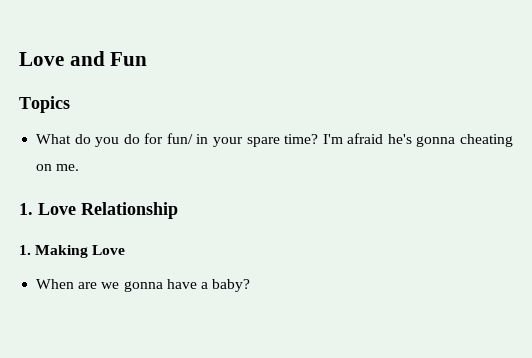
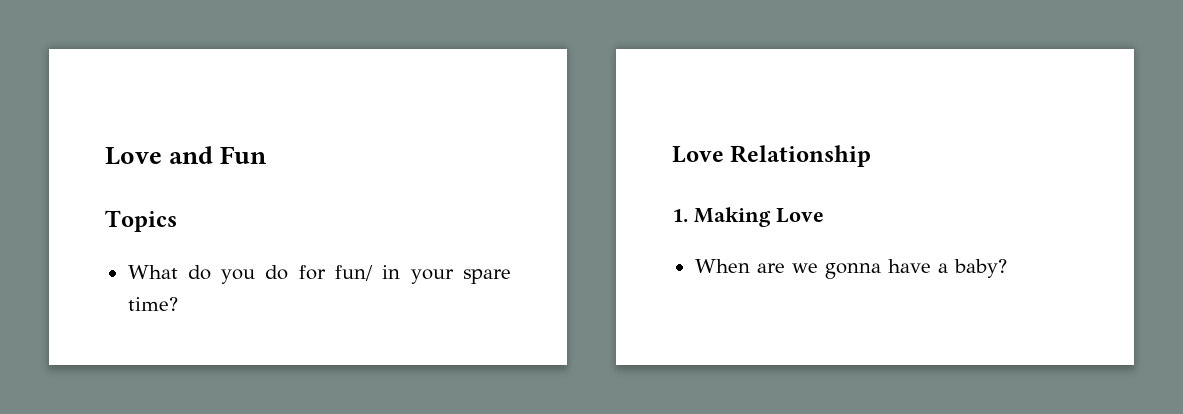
[322,133,513,147] [36,164,80,171] [19,203,33,215] I'm afraid he's gonna cheating on me. // 1. -> (178, 304) //

